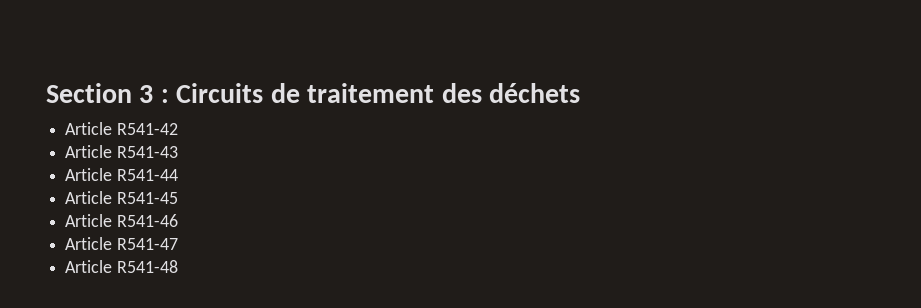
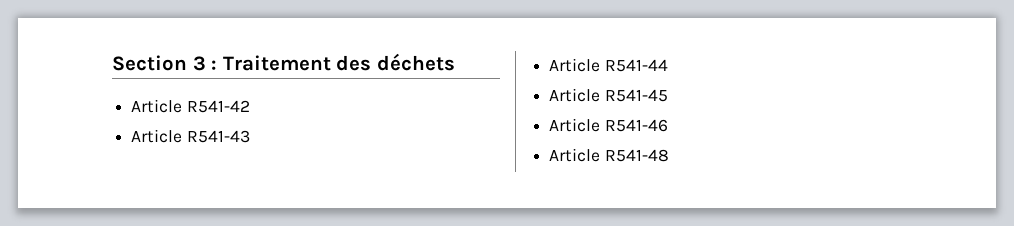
[176,83,435,103] Circuits de traitement -> [222,55,331,71] Traitement
[65,237,178,250] // Article R541-47 -> (668, 125) none

